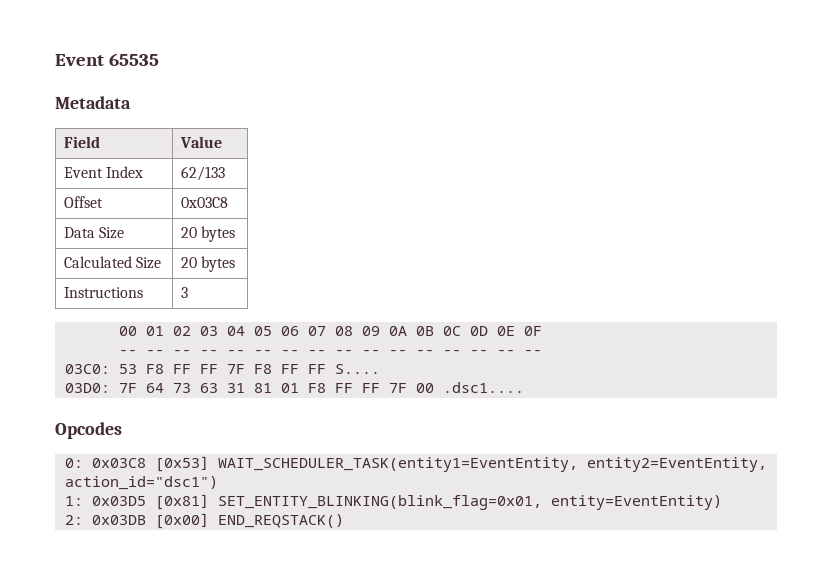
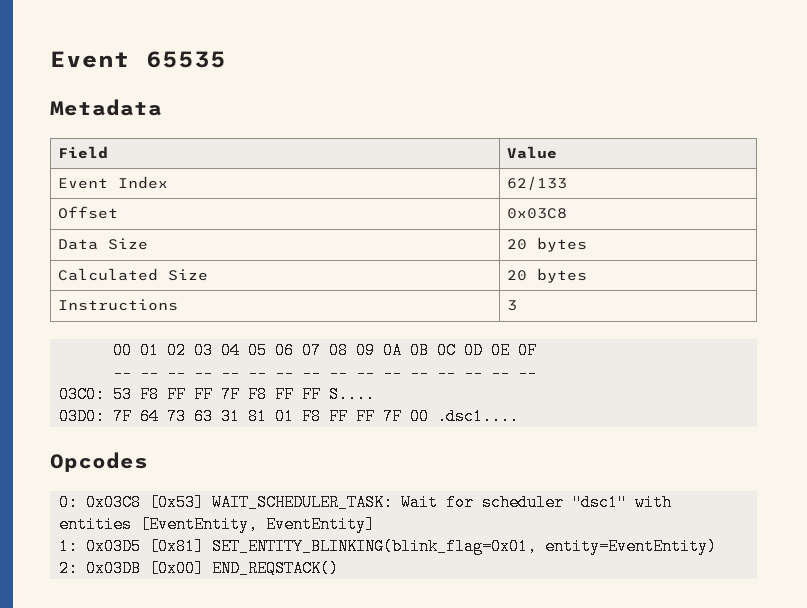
[217,457,767,472] [64,476,218,490] WAIT_SCHEDULER_TASK(entity1=EventEntity, entity2=EventEntity, action_id="dsc1") -> [212,494,673,511] [59,516,376,533] WAIT_SCHEDULER_TASK: Wait for scheduler "dsc1" with entities [EventEntity, EventEntity]

